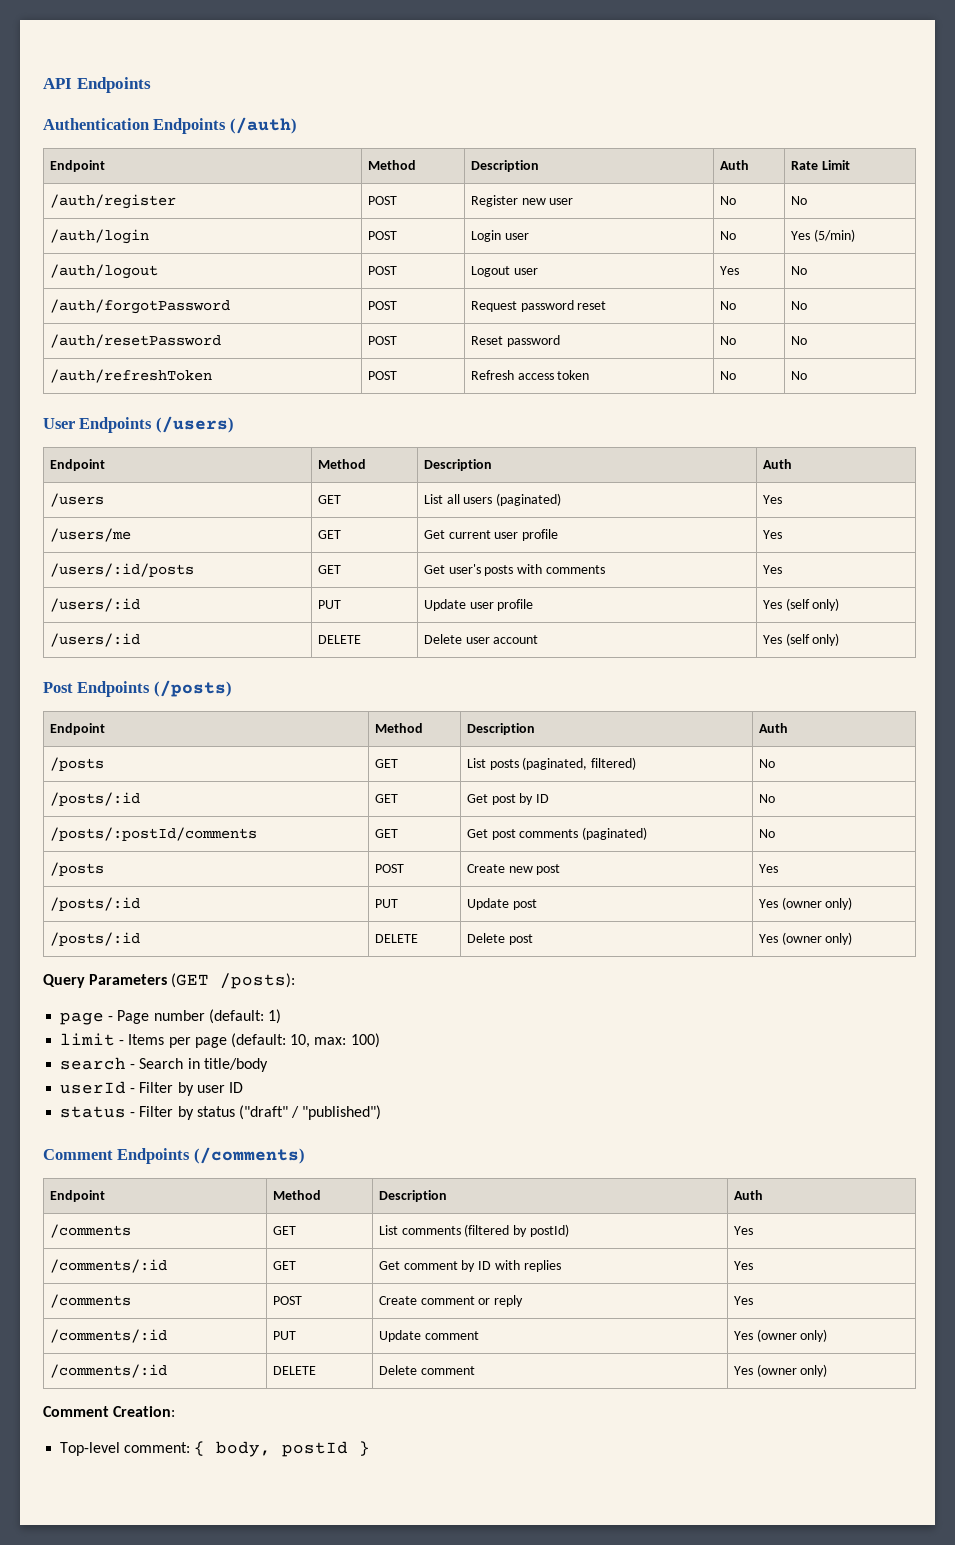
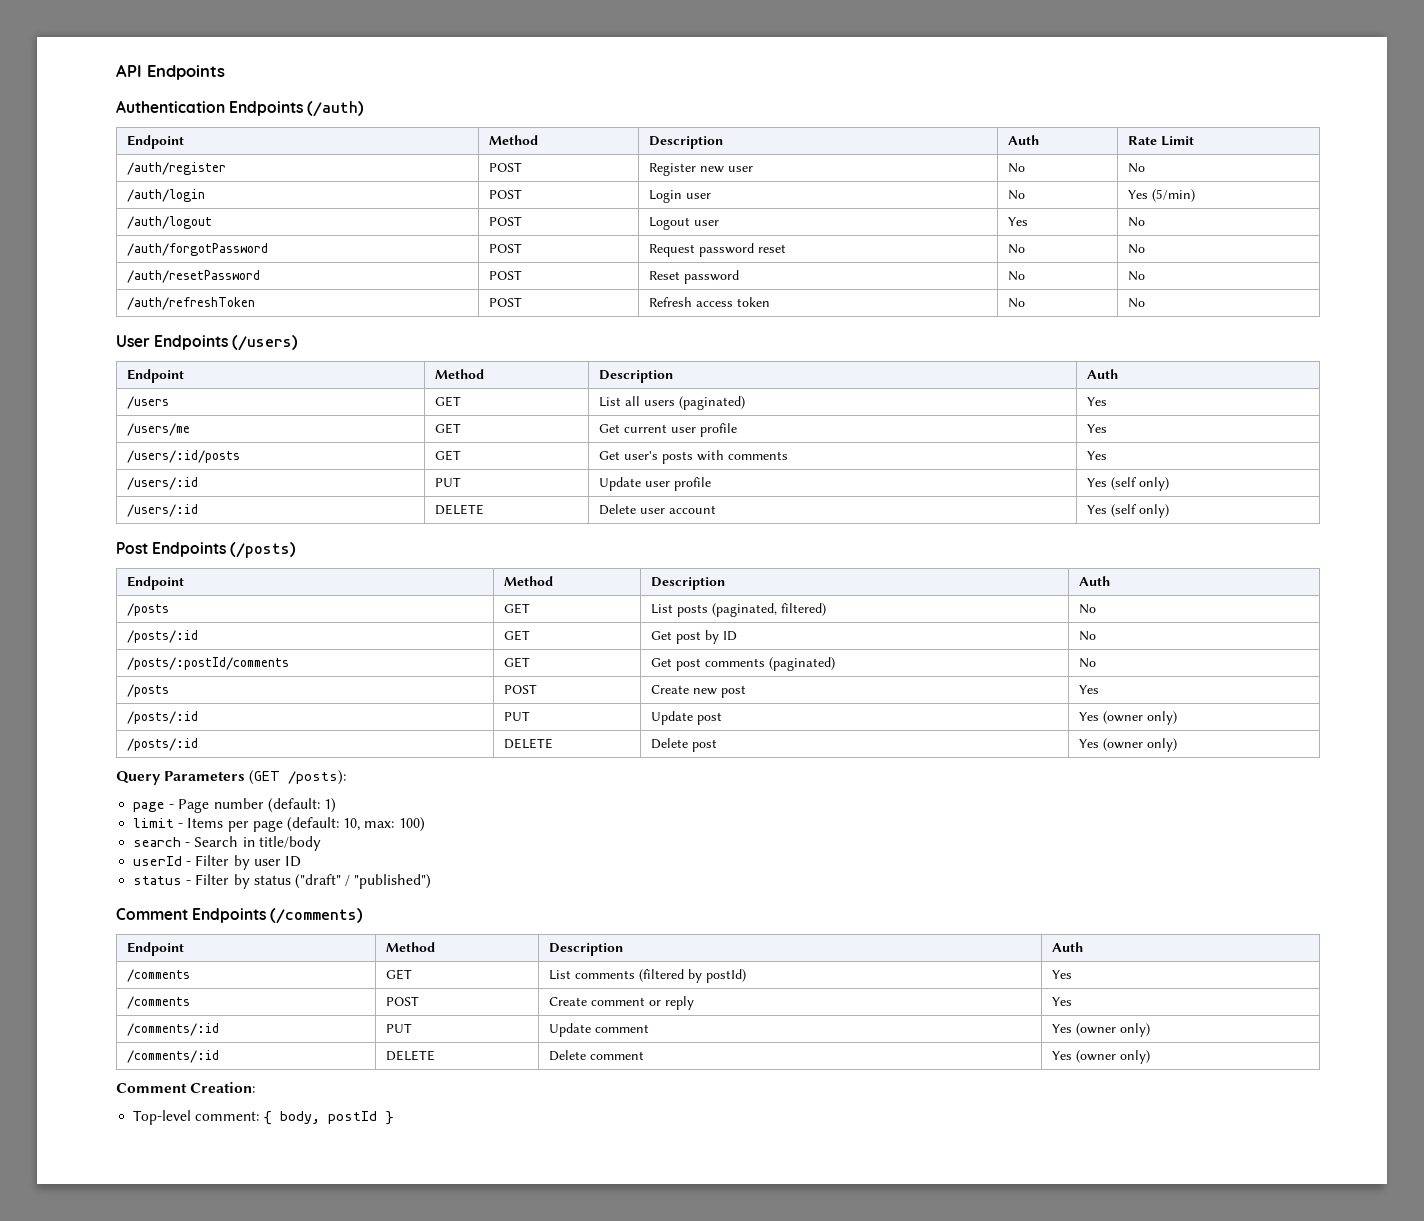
[49,1259,167,1273] [272,1261,296,1270] [378,1260,561,1272] [733,1261,753,1270] // /comments/:id | GET | Get comment by ID with replies | Yes -> (1073, 974) none

